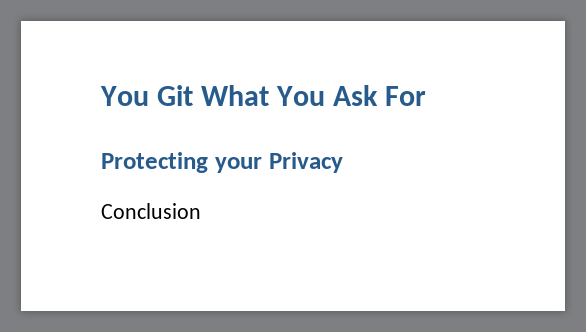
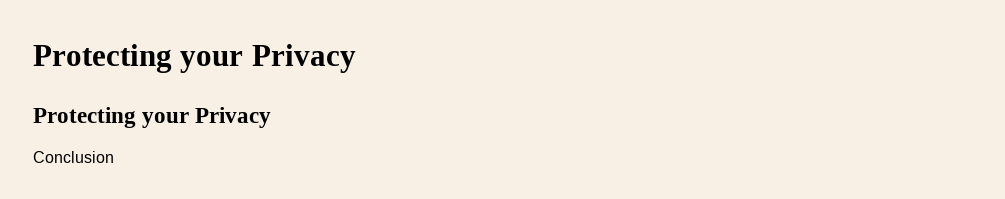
[100,85,426,106] You Git What You Ask For -> [33,44,356,73] Protecting your Privacy

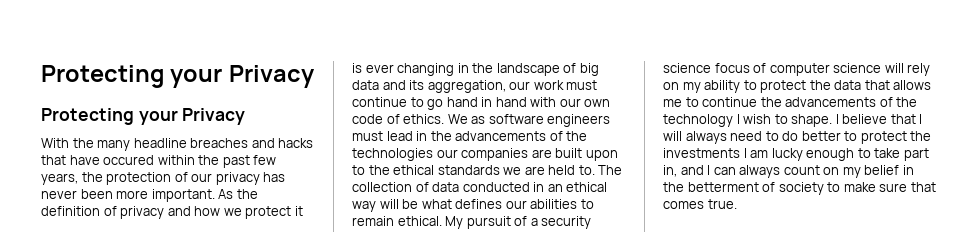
[33,151,114,163] Conclusion -> [41,138,314,151] [41,155,277,168] [41,172,286,185] [41,189,258,202] [41,206,303,219] [352,63,599,76] [352,80,598,93] [352,97,611,110] [352,114,611,127] [352,131,588,141] [352,148,618,161] [352,165,623,175] [352,182,608,192] [352,199,594,212] [352,216,592,229] [663,63,931,76] [663,80,932,93] [663,97,918,107] [663,114,923,127] [663,131,932,144] [663,148,929,161] [663,165,914,178] [663,182,936,195] [663,199,737,209] With the many headline breaches and hacks that have occured within the past few years, the protection of our privacy has never been more important. As the definition of privacy and how we protect it is ever changing in the landscape of big data and its aggregation, our work must continue to go hand in hand with our own code of ethics. We as software engineers must lead in the advancements of the technologies our companies are built upon to the ethical standards we are held to. The collection of data conducted in an ethical way will be what defines our abilities to remain ethical. My pursuit of a security science focus of computer science will rely on my ability to protect the data that allows me to continue the advancements of the technology I wish to shape. I believe that I will always need to do better to protect the investments I am lucky enough to take part in, and I can always count on my belief in the betterment of society to make sure that comes true.

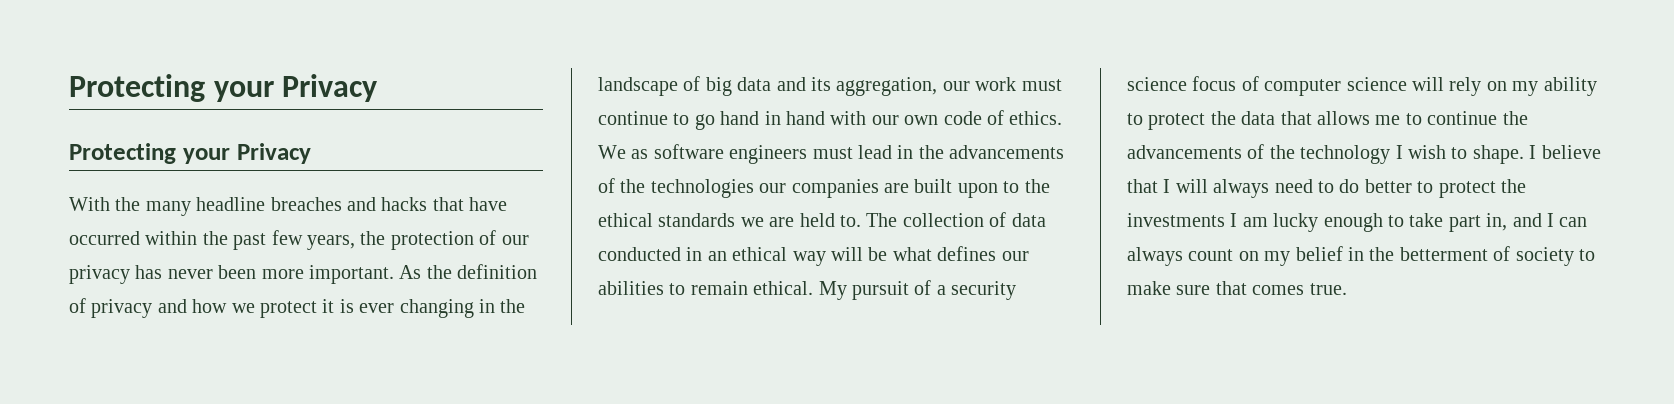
[103,155,155,165] occured -> [69,231,140,245] occurred

